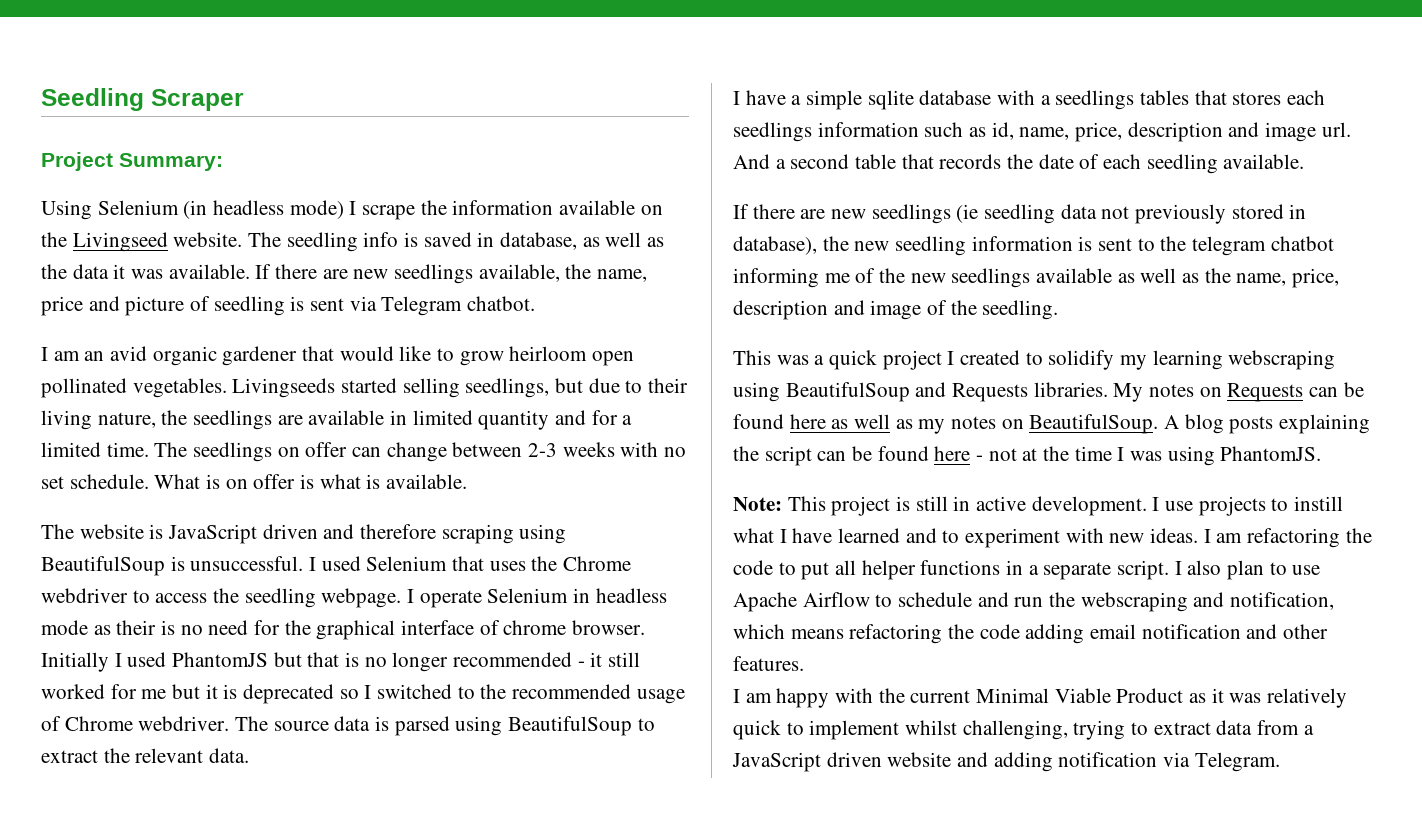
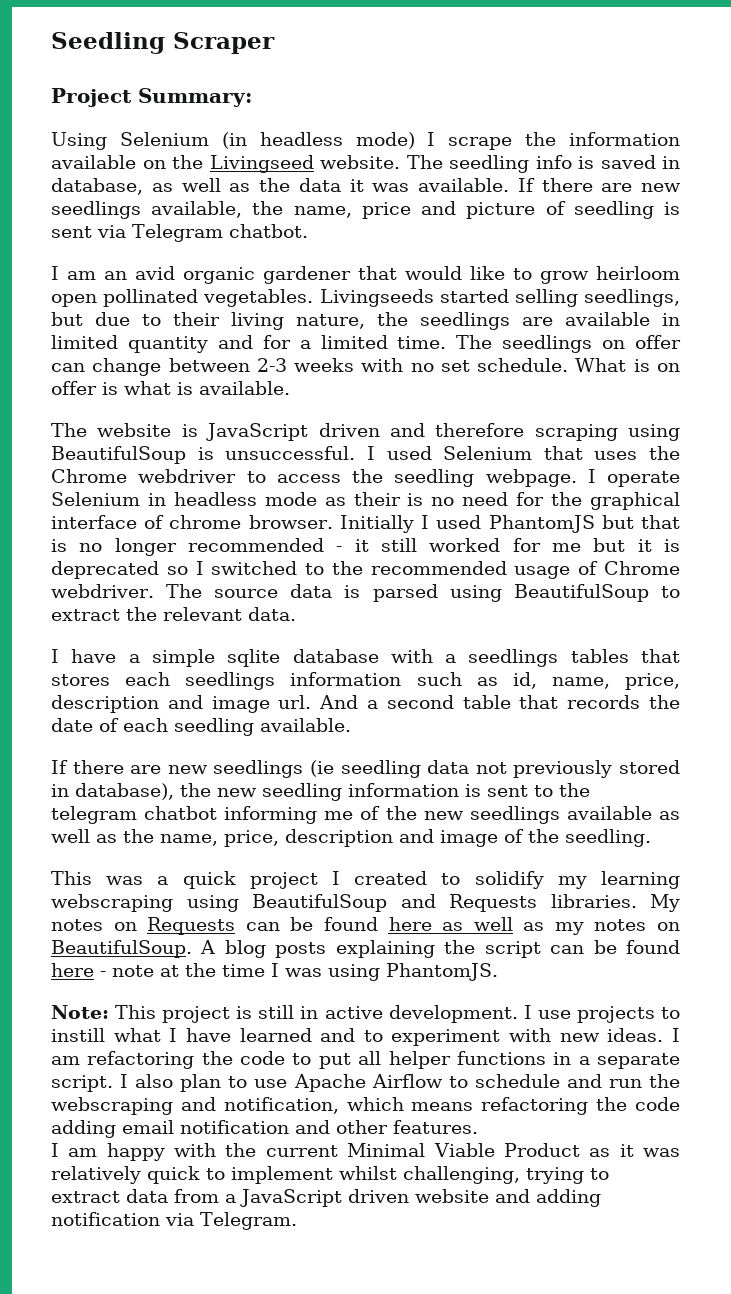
[988,448,1017,461] not -> [112,965,154,977] note

